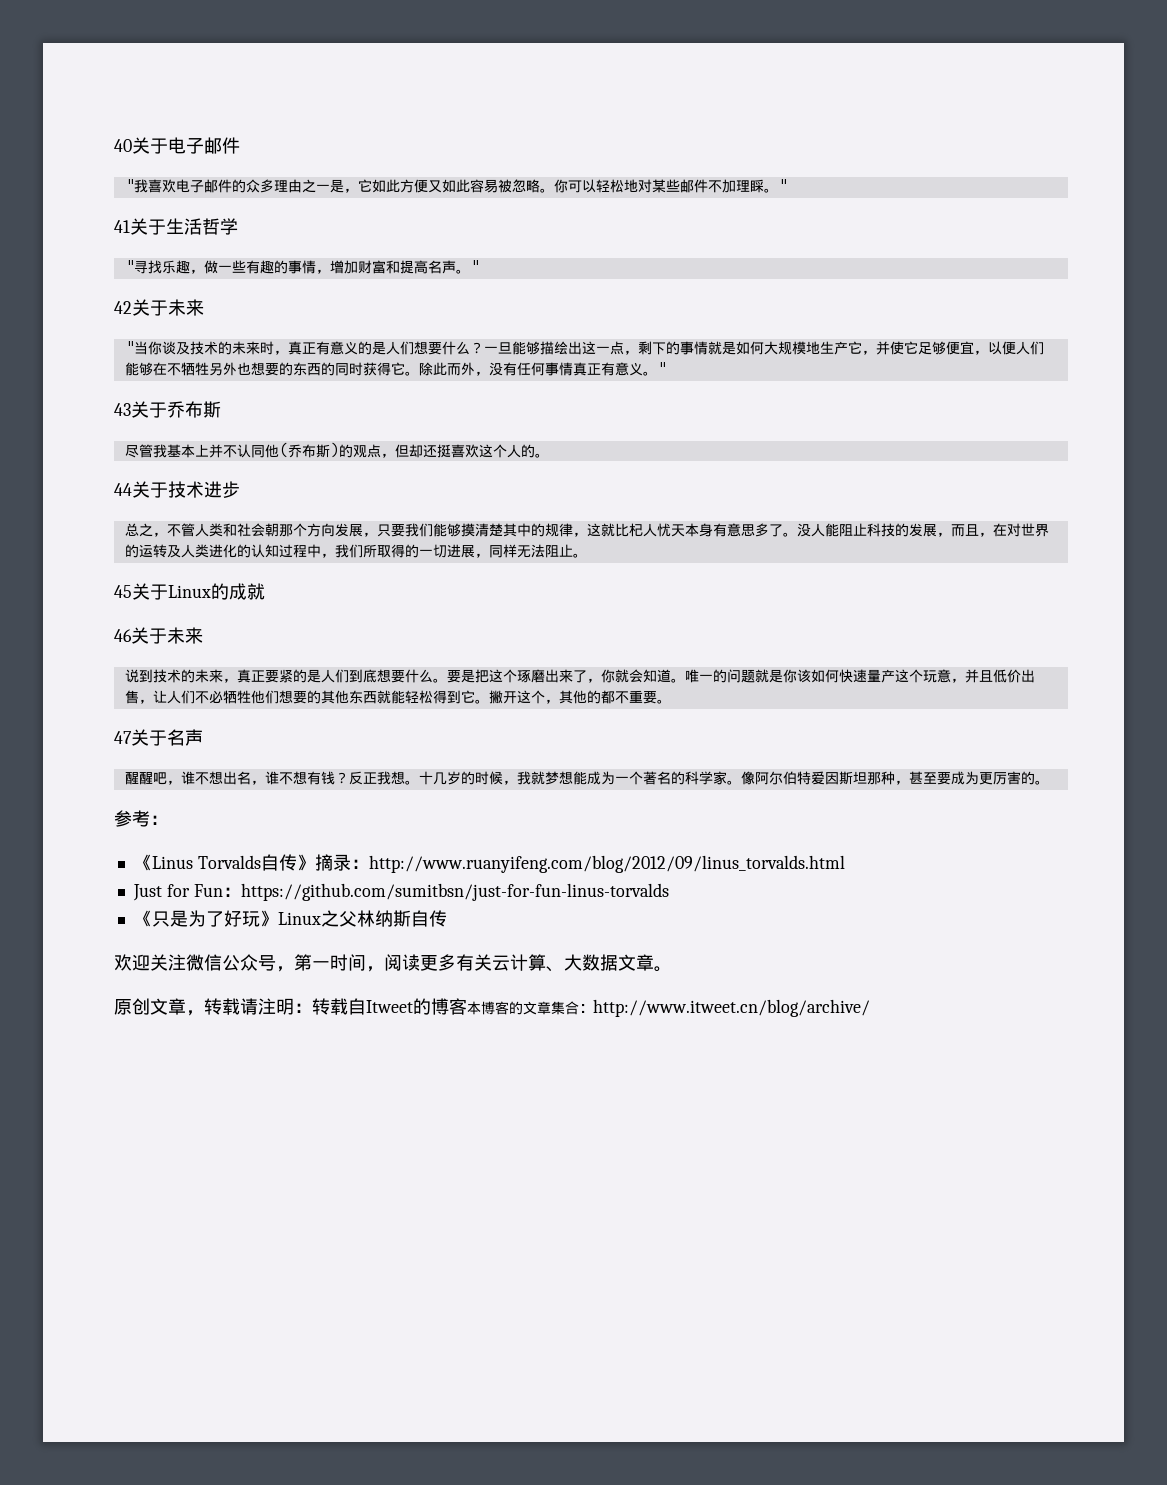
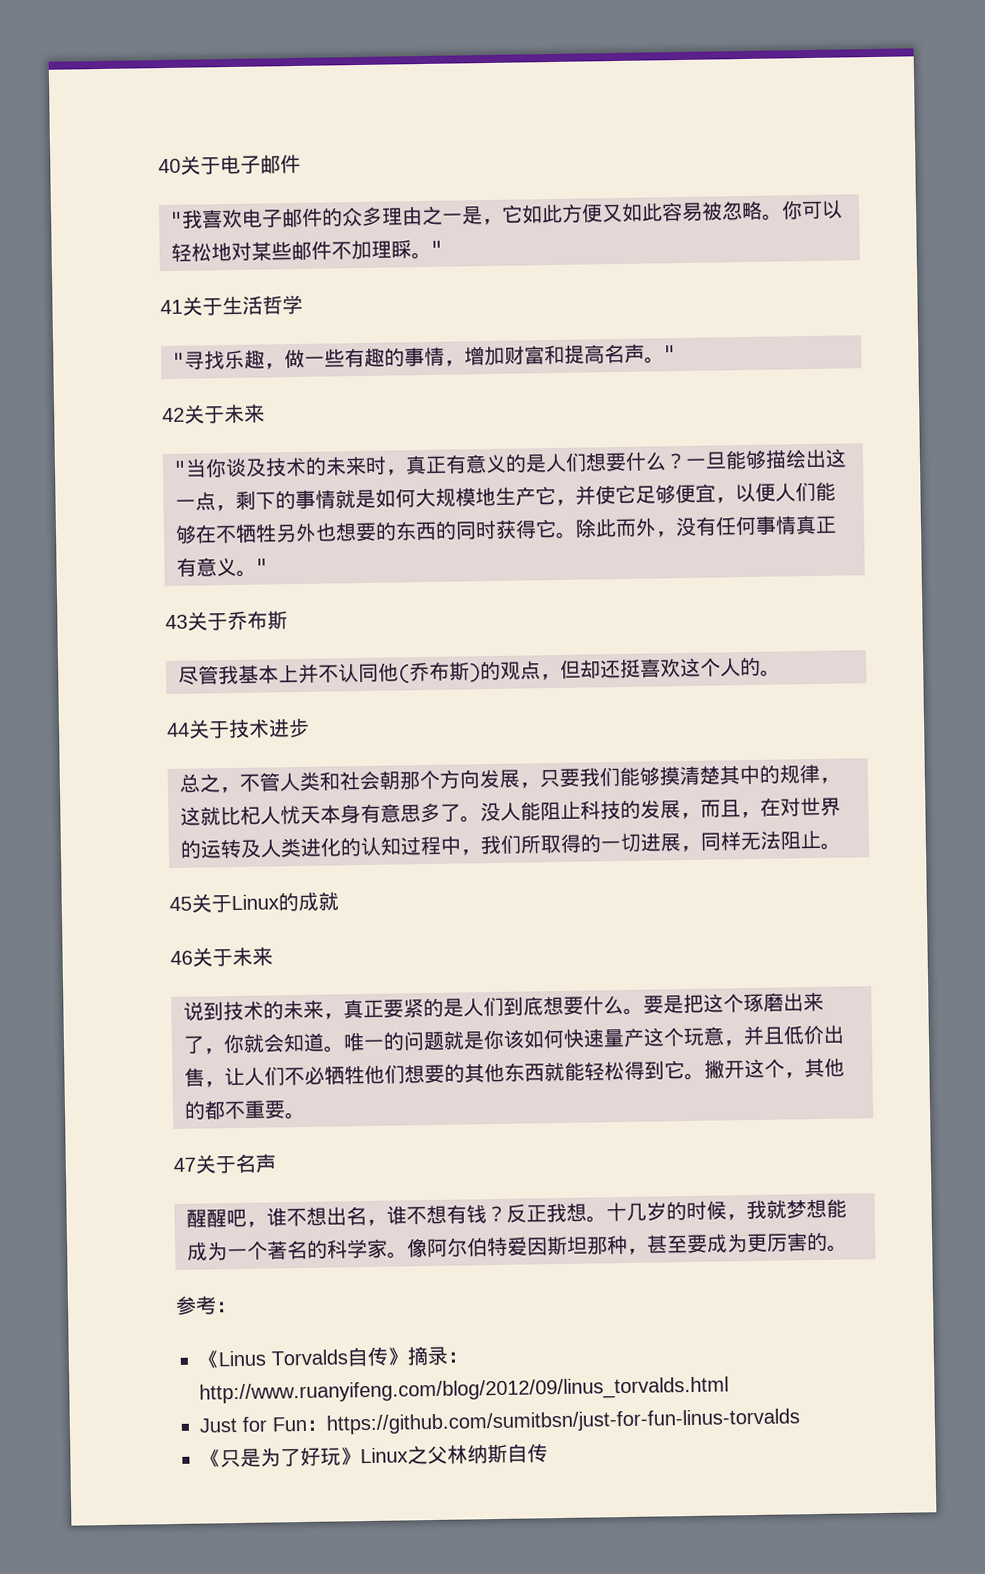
[114,954,672,972] [114,998,870,1017] // 欢迎关注微信公众号，第一时间，阅读更多有关云计算、大数据文章。 // 原创文章，转载请注明：转载自Itweet的博客本博客的文章集合: http://www.itweet.cn/blog/archive/ -> (548, 1453) none

